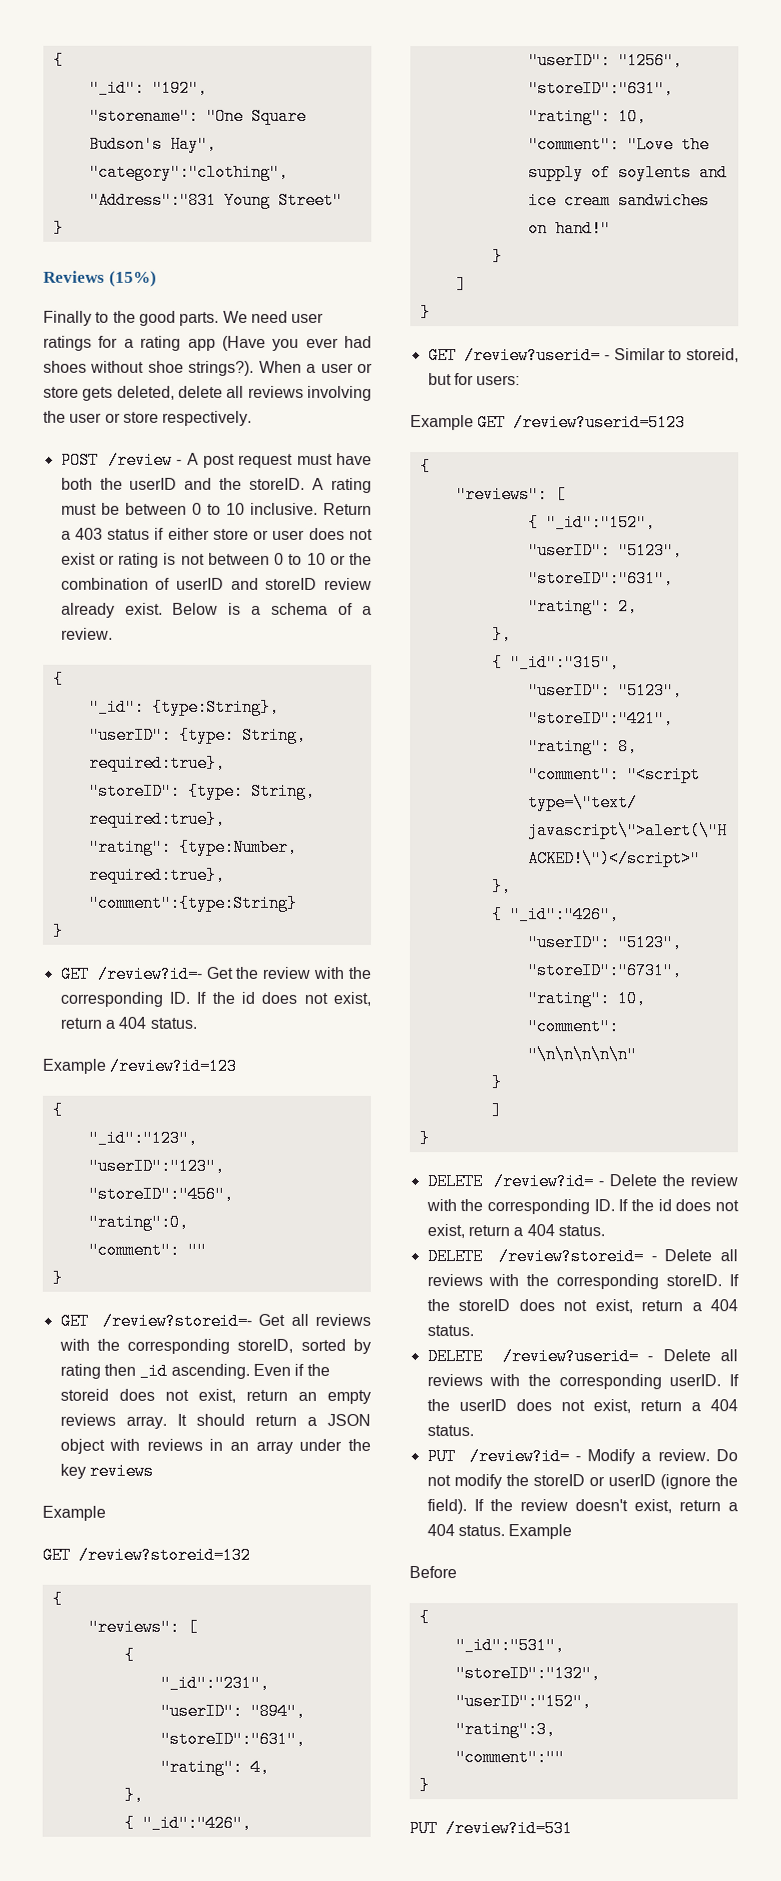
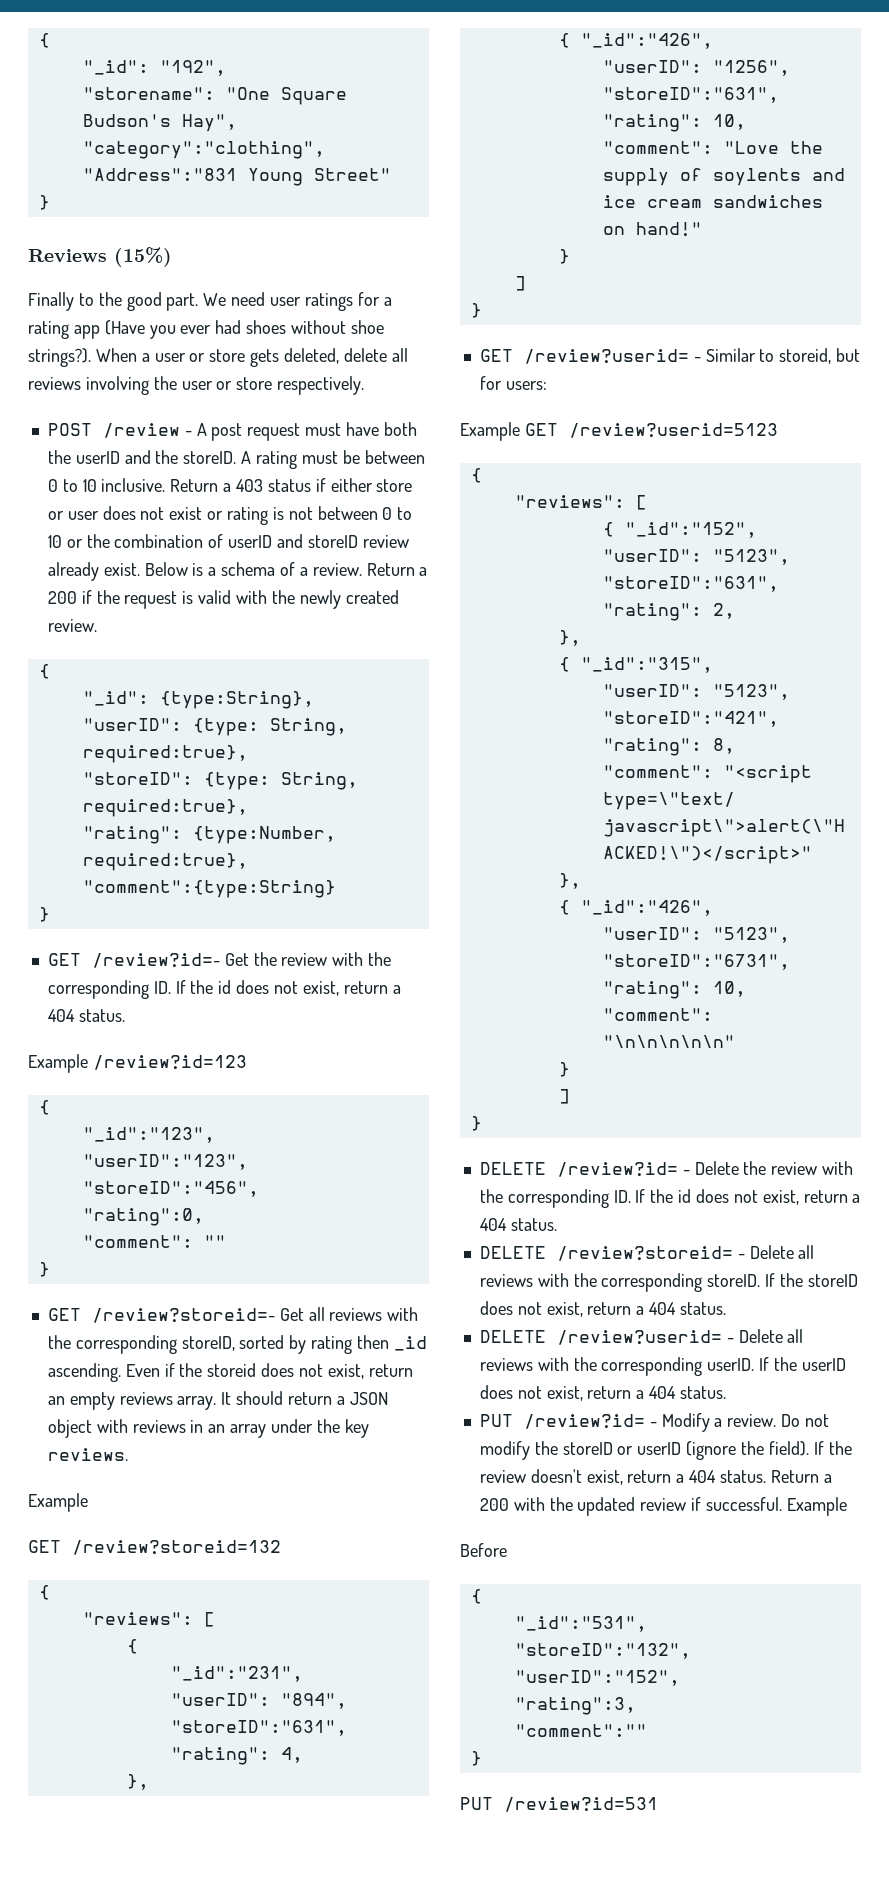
[179,311,220,326] parts. -> [166,293,199,311] part.
(113, 633) none -> [366,563,428,576] [47,590,399,609] [47,619,97,632] Return a 200 if the request is valid with the newly created review.
[88,1462,154,1480] reviews -> [47,1448,128,1461] reviews.
(505, 1531) none -> [770,1470,832,1483] [479,1497,782,1516] Return a 200 with the updated review if successful.

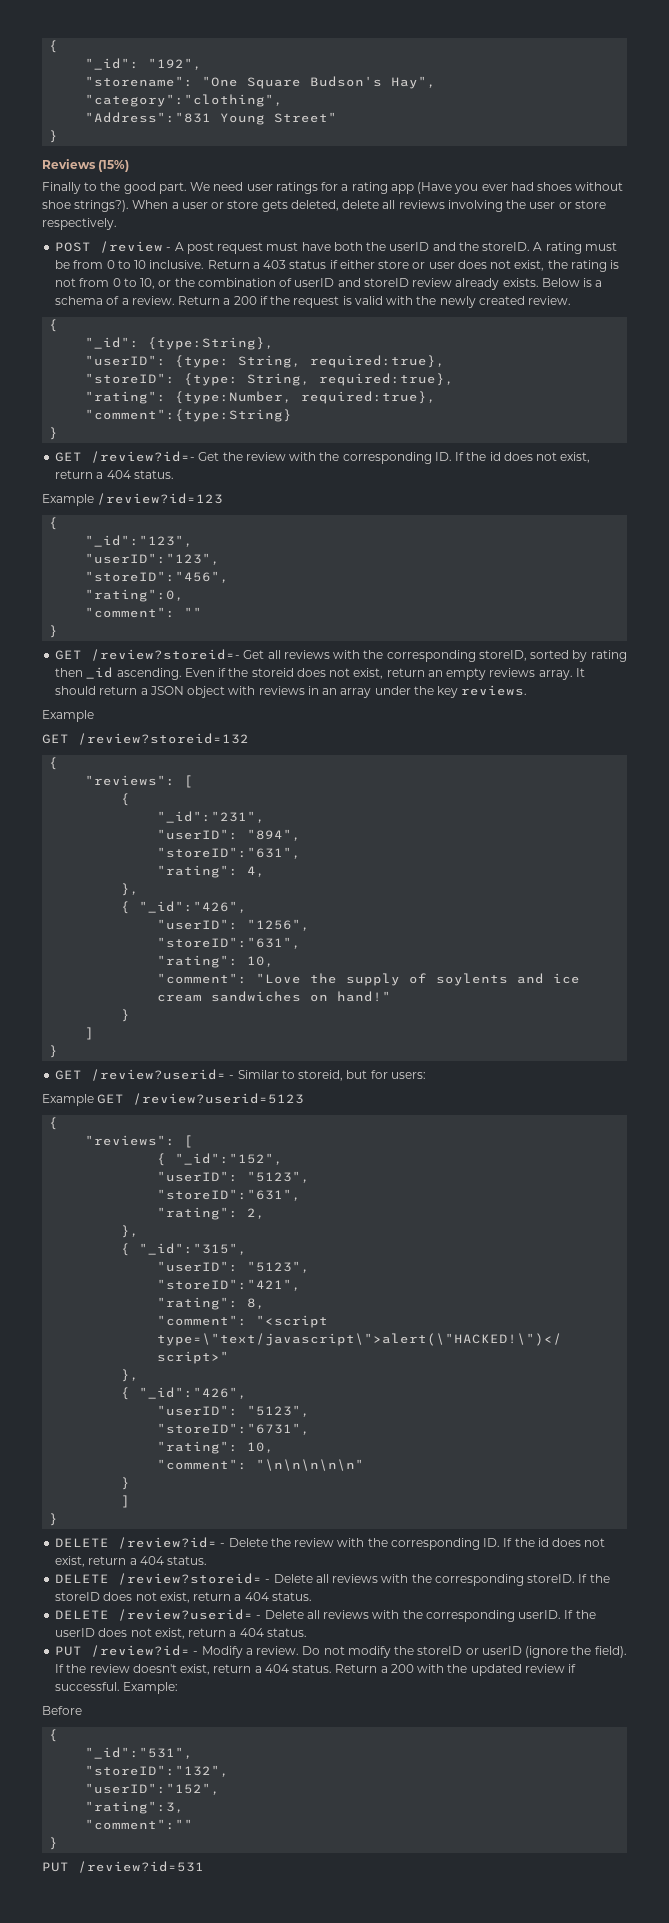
[364,450,425,464] between -> [73,260,104,269] from
[169,507,224,520] exist or -> [514,260,568,271] exist, the
[317,506,413,520] [47,535,62,548] between 0 to 10 -> [79,278,156,289] from 0 to 10,
[103,563,140,576] exist. -> [502,278,539,287] exists.
[786,1497,847,1516] Example -> [123,1682,179,1694] Example:

